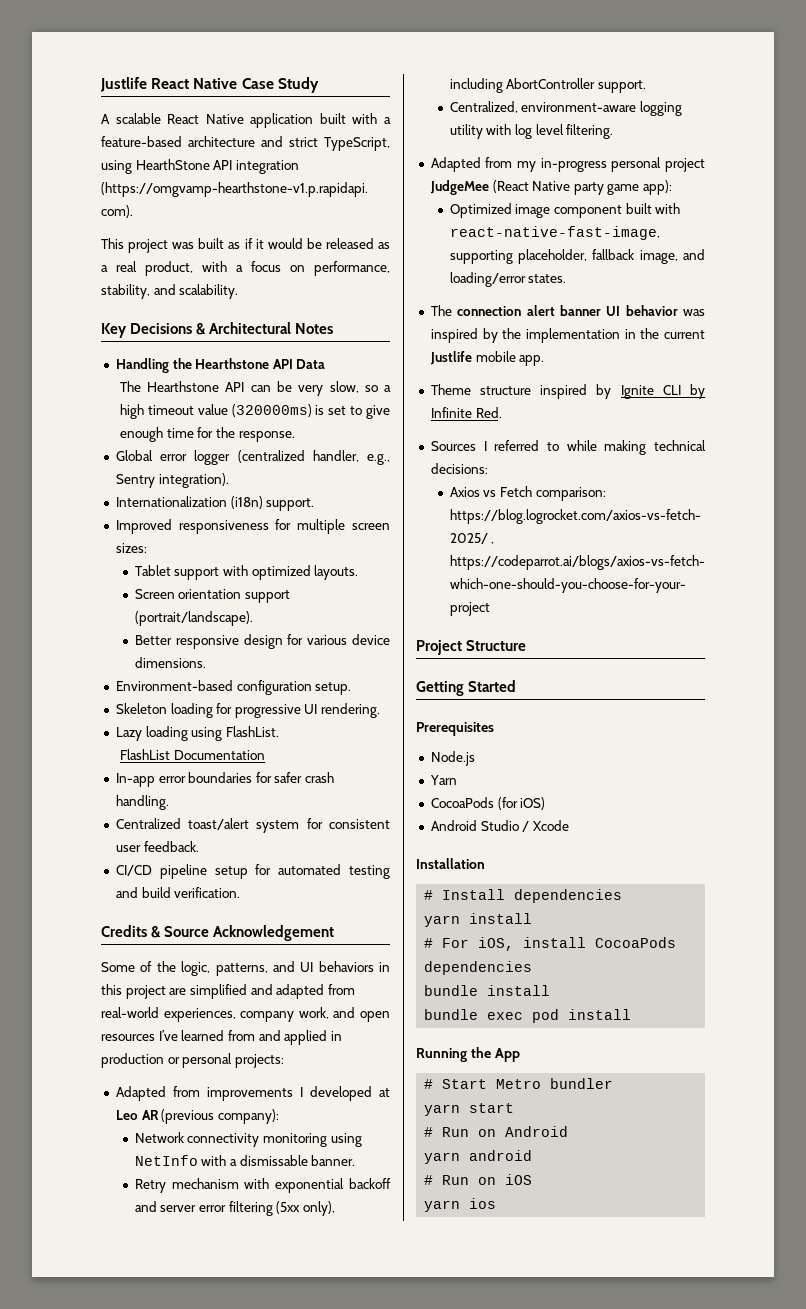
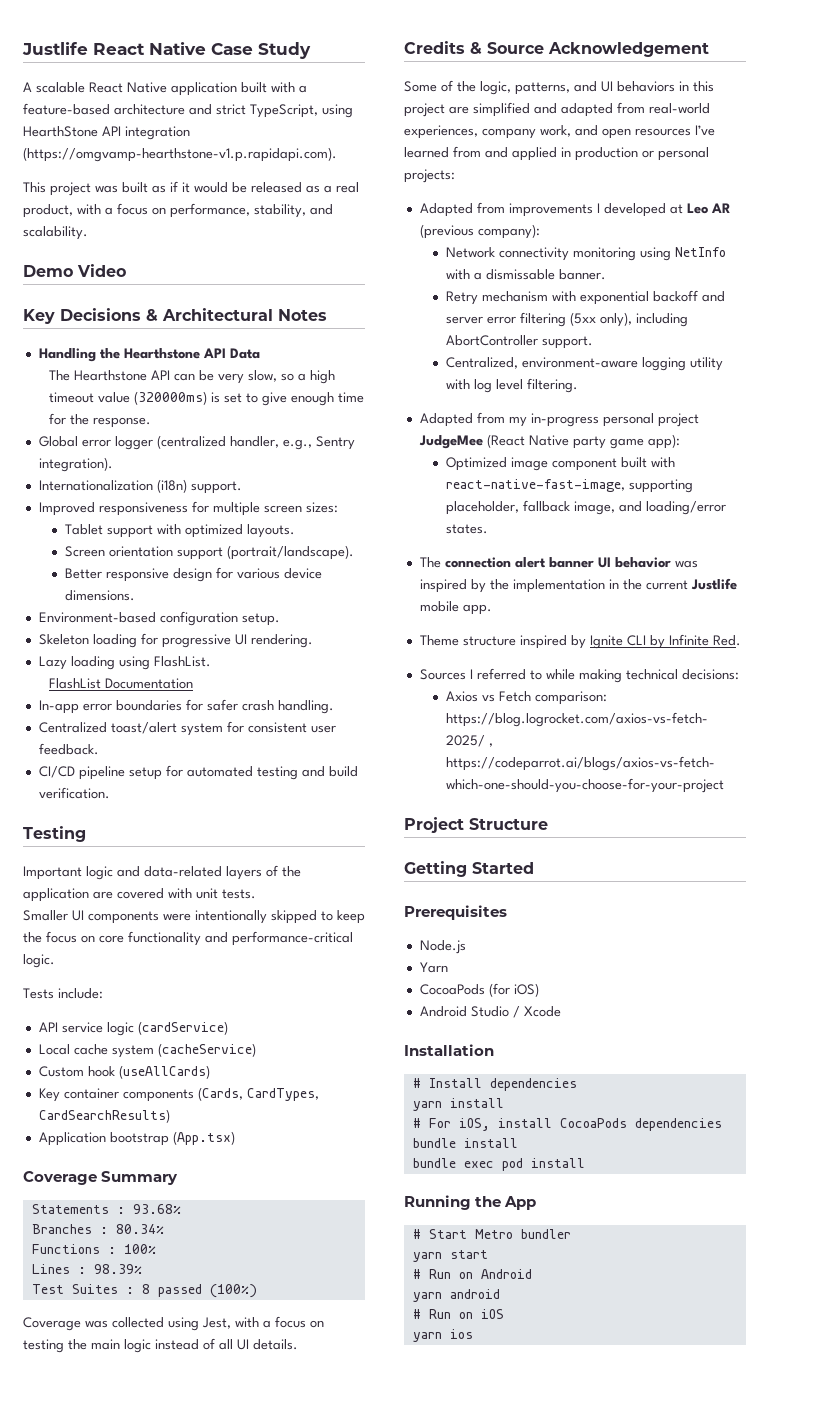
(239, 291) none -> [23,264,126,277] // Demo Video
(241, 892) none -> [23,826,86,842] [23,865,301,880] [23,888,256,902] [23,910,365,924] [23,931,353,946] [23,954,55,968] [23,988,103,999] [38,1021,228,1036] [38,1043,256,1058] [38,1065,210,1079] [38,1087,319,1102] [38,1109,170,1123] [38,1131,235,1146] [23,1171,179,1185] [31,1204,181,1214] [31,1224,164,1234] [31,1244,156,1254] [31,1264,142,1274] [31,1284,257,1298] [23,1316,324,1331] [23,1338,298,1353] // Testing // Important logic and data-related layers of the application are covered with unit tests. // Smaller UI components were intentionally skipped to keep the focus on core functionality and performance-critical logic. // Tests include: // API service logic (cardService) // Local cache system (cacheService) // Custom hook (useAllCards) // Key container components (Cards, CardTypes, CardSearchResults) // Application bootstrap (App.tsx) // Coverage Summary // Statements : 93.68% // Branches : 80.34% // Functions : 100% // Lines : 98.39% // Test Suites : 8 passed (100%) // Coverage was collected using Jest, with a focus on testing the main logic instead of all UI details.

